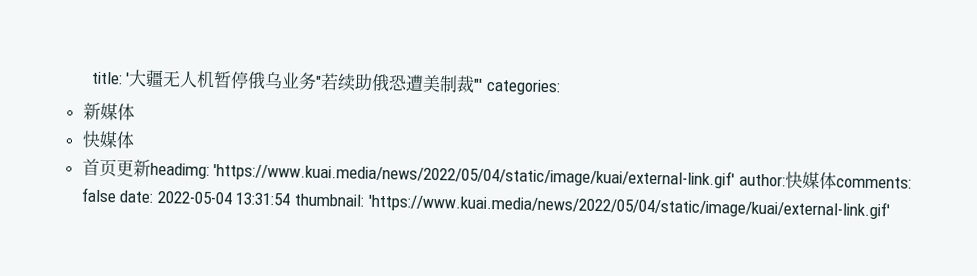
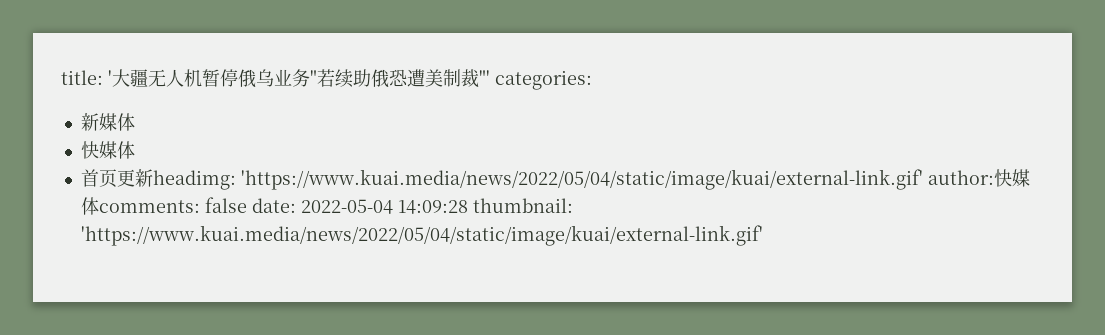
[235,192,291,206] 13:31:54 -> [397,200,468,214] 14:09:28

